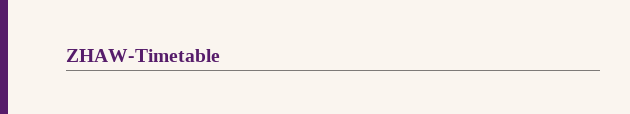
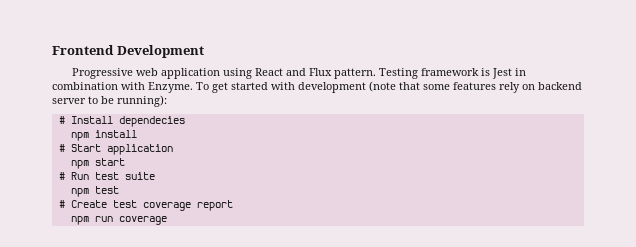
[66,49,220,62] ZHAW-Timetable -> [52,45,204,58] [71,68,526,79] [52,81,582,93] [52,95,167,107] [58,116,185,127] [70,130,137,141] [58,144,173,155] [70,158,125,169] [58,172,155,180] [70,186,119,197] [58,200,233,211] [70,216,167,225] Frontend Development // Progressive web application using React and Flux pattern. Testing framework is Jest in combination with Enzyme. To get started with development (note that some features rely on backend server to be running): // # Install dependecies // npm install // # Start application // npm start // # Run test suite // npm test // # Create test coverage report // npm run coverage

